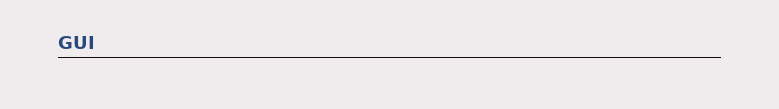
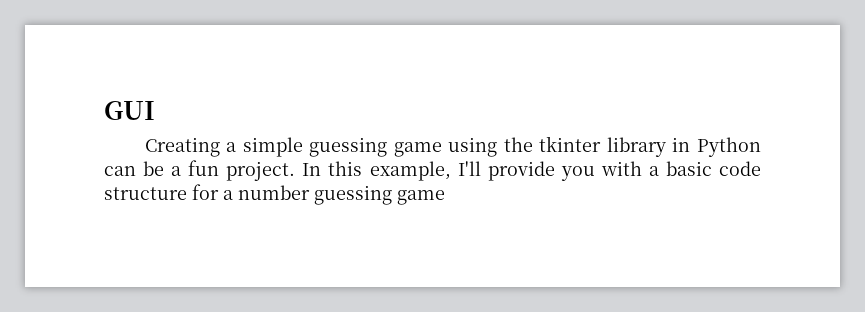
(95, 42) none -> [144,136,761,157] [104,160,761,181] [104,184,445,205] // Creating a simple guessing game using the tkinter library in Python can be a fun project. In this example, I'll provide you with a basic code structure for a number guessing game

